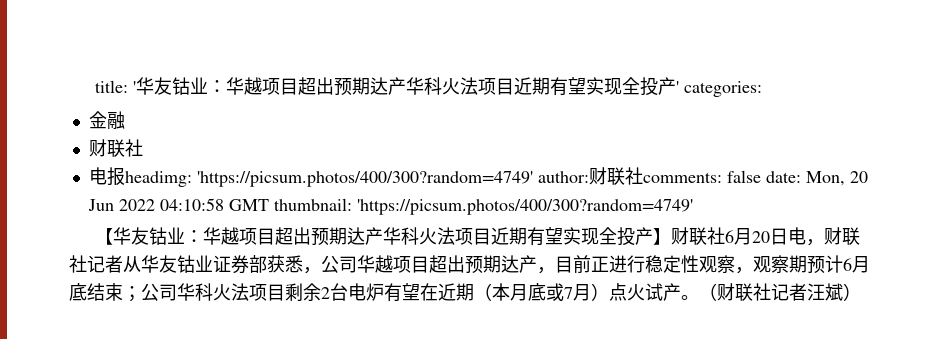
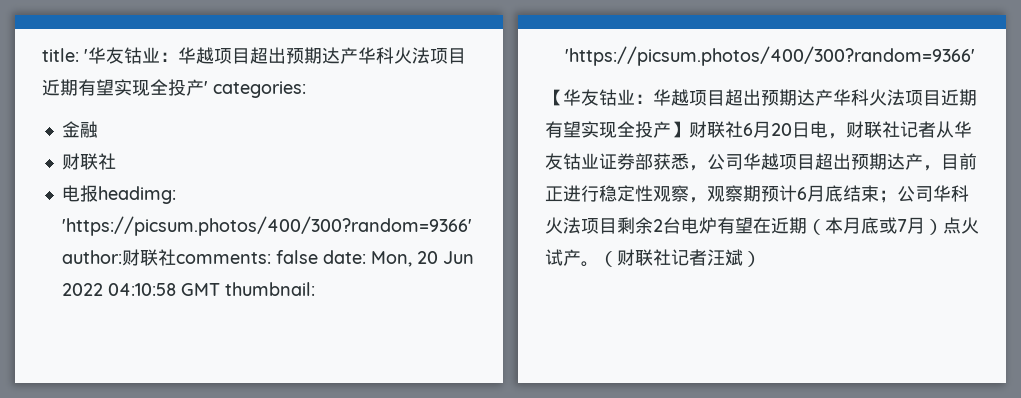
[196,171,533,187] 'https://picsum.photos/400/300?random=4749' -> [61,216,472,236] 'https://picsum.photos/400/300?random=9366'
[356,199,693,215] 'https://picsum.photos/400/300?random=4749' -> [564,46,975,66] 'https://picsum.photos/400/300?random=9366'

